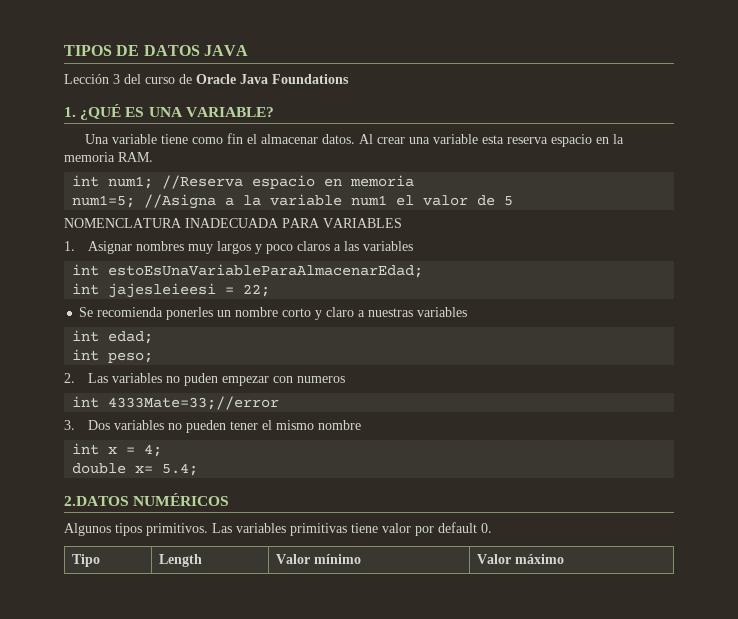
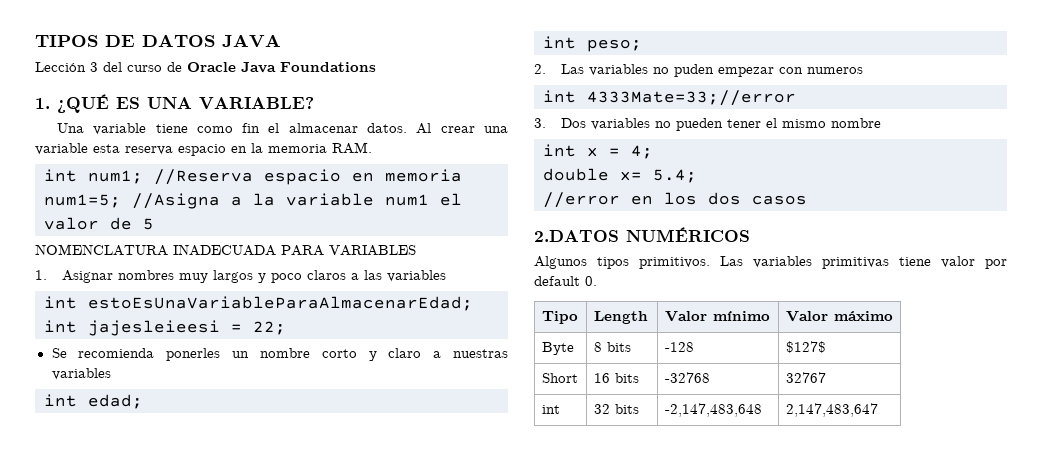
(199, 469) none -> [543,192,807,208] // //error en los dos casos
(565, 559) none -> [541,342,574,355] [593,342,631,352] [664,342,694,352] [785,341,826,353] [541,373,578,383] [593,373,639,383] [664,372,710,383] [785,372,826,383] [541,405,560,414] [593,404,639,414] [664,403,762,417] [785,403,878,417] // Byte | 8 bits | -128 | $127$ // Short | 16 bits | -32768 | 32767 // int | 32 bits | -2,147,483,648 | 2,147,483,647

